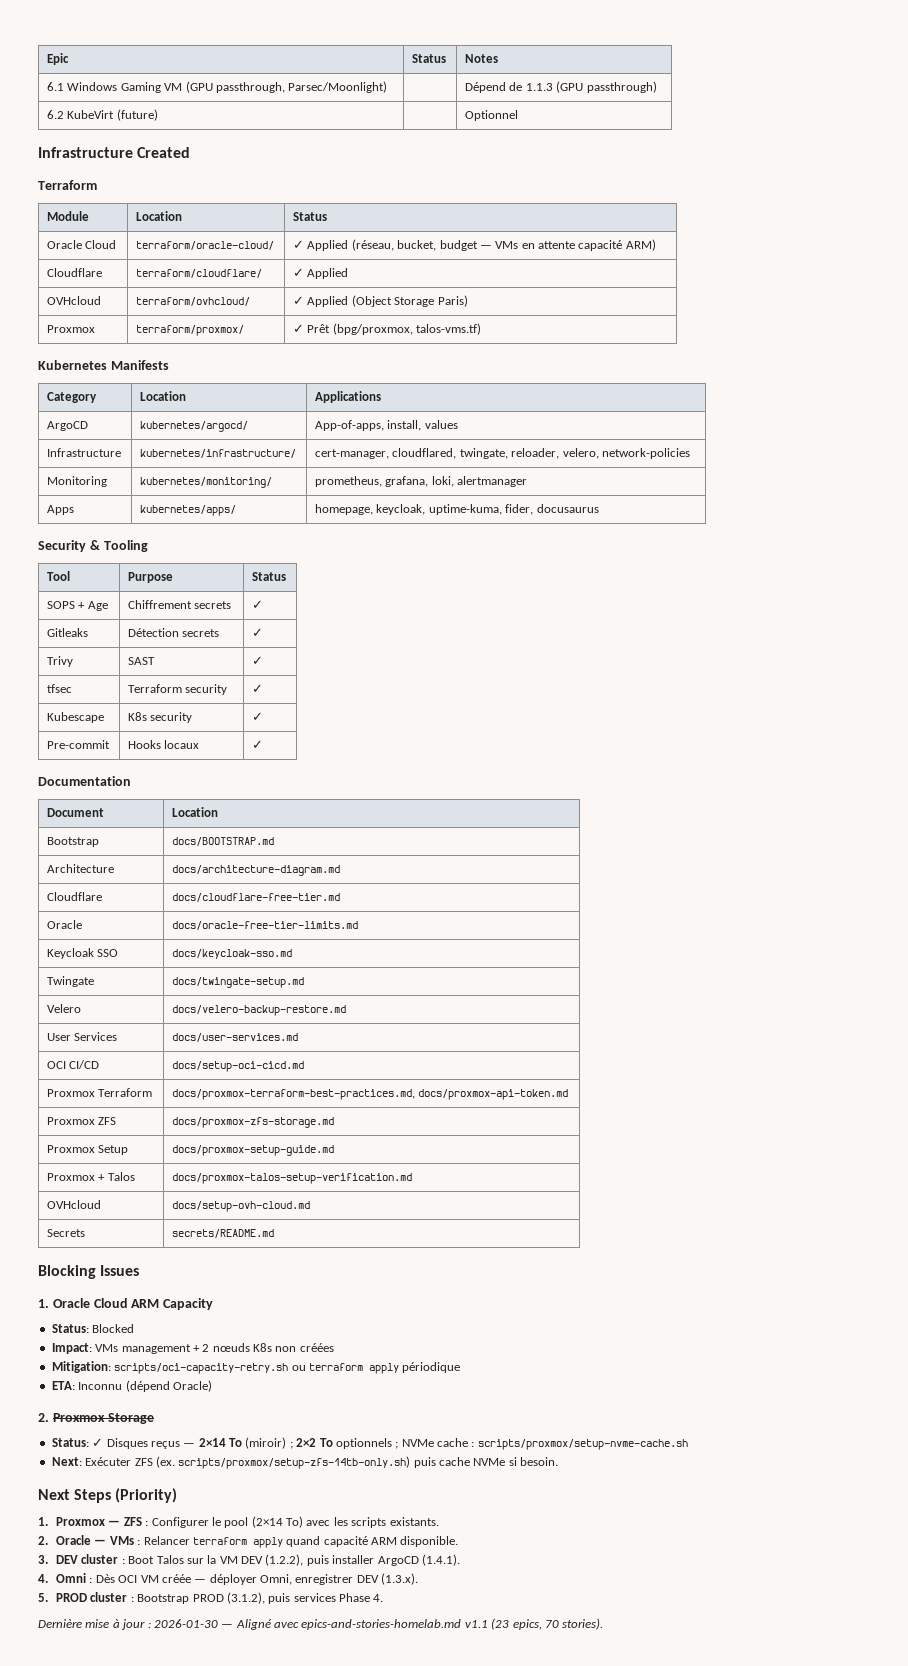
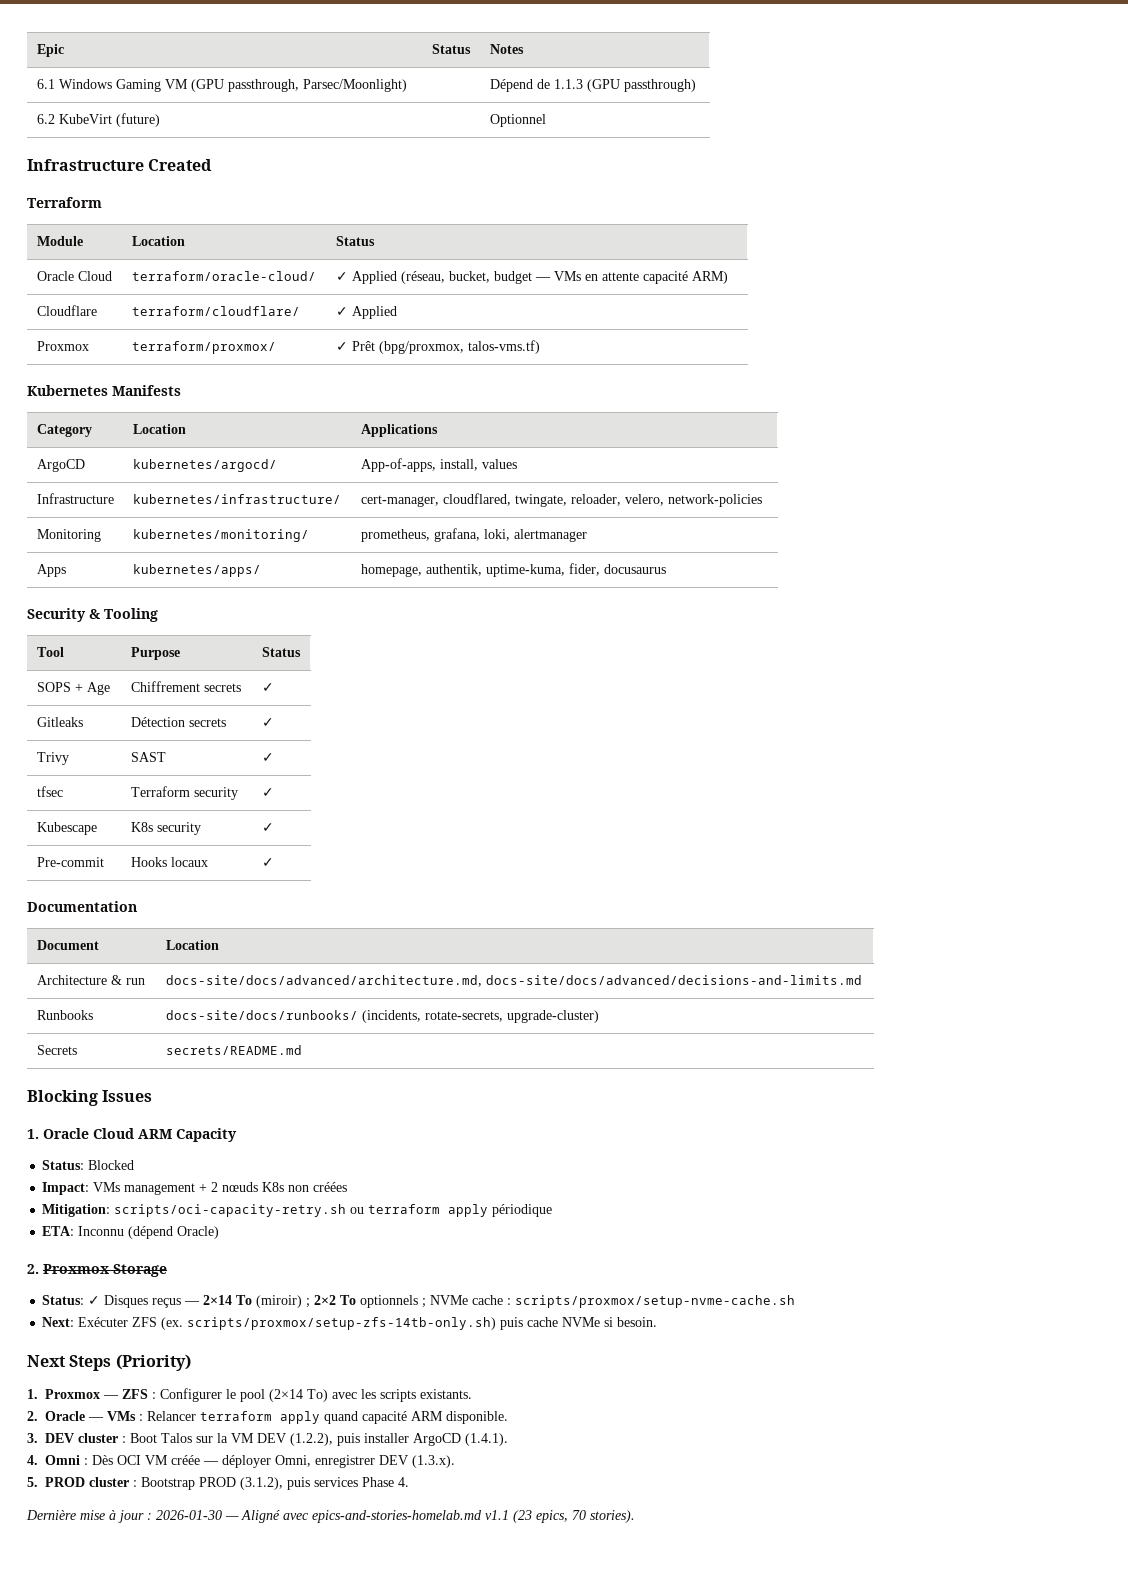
[47,296,102,305] [136,297,251,306] [293,295,468,307] // OVHcloud | terraform/ovhcloud/ | ✓ Applied (Object Storage Paris) -> (397, 312) none
[376,504,426,515] keycloak, -> [425,564,482,576] authentik,
[47,837,100,847] [172,837,275,846] [47,864,115,873] [172,865,341,876] [47,892,103,901] [172,893,341,902] [47,920,83,929] [172,921,359,930] [47,948,119,959] [172,949,293,959] [47,976,95,987] [172,977,305,988] [47,1004,82,1013] [172,1005,347,1016] [47,1032,118,1041] [172,1033,299,1042] [47,1060,100,1069] [172,1061,305,1072] [47,1088,153,1097] [172,1089,569,1100] [47,1117,117,1125] [172,1117,335,1128] [47,1145,129,1155] [172,1145,335,1156] [47,1172,135,1181] [172,1173,413,1184] [47,1200,102,1209] [172,1201,311,1212] Bootstrap | docs/BOOTSTRAP.md // Architecture | docs/architecture-diagram.md // Cloudflare | docs/cloudflare-free-tier.md // Oracle | docs/oracle-free-tier-limits.md // Keycloak SSO | docs/keycloak-sso.md // Twingate | docs/twingate-setup.md // Velero | docs/velero-backup-restore.md // User Services | docs/user-services.md // OCI CI/CD | docs/setup-oci-cicd.md // Proxmox Terraform | docs/proxmox-terraform-best-practices.md, docs/proxmox-api-token.md // Proxmox ZFS | docs/proxmox-zfs-storage.md // Proxmox Setup | docs/proxmox-setup-guide.md // Proxmox + Talos | docs/proxmox-talos-setup-verification.md // OVHcloud | docs/setup-ovh-cloud.md -> [36,975,145,985] [165,975,862,987] [36,1010,93,1020] [165,1010,599,1023] Architecture & run | docs-site/docs/advanced/architecture.md, docs-site/docs/advanced/decisions-and-limits.md // Runbooks | docs-site/docs/runbooks/ (incidents, rotate-secrets, upgrade-cluster)

